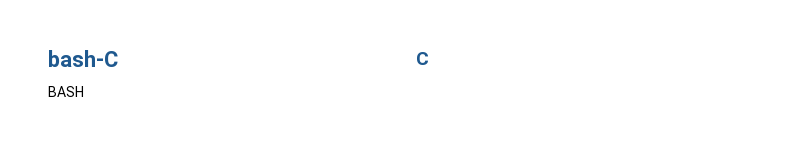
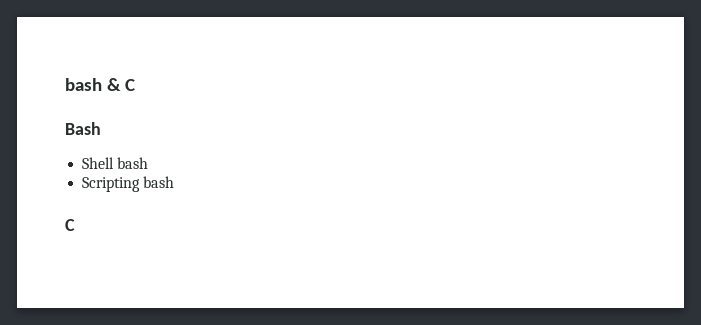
[48,50,118,67] [48,86,84,97] bash-C // BASH -> [65,78,136,91] [65,122,101,135] [82,157,149,169] [82,176,175,192] bash & C // Bash // Shell bash // Scripting bash

